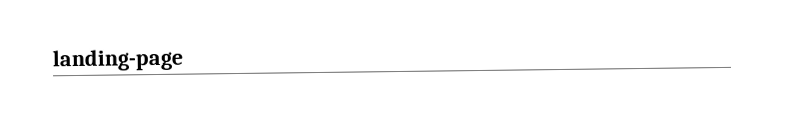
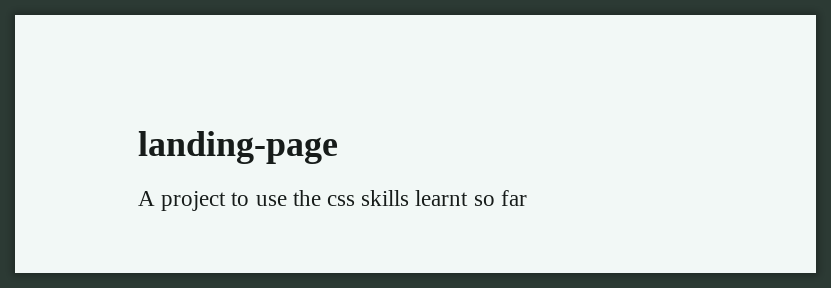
(183, 60) none -> [138,190,527,211] // A project to use the css skills learnt so far

